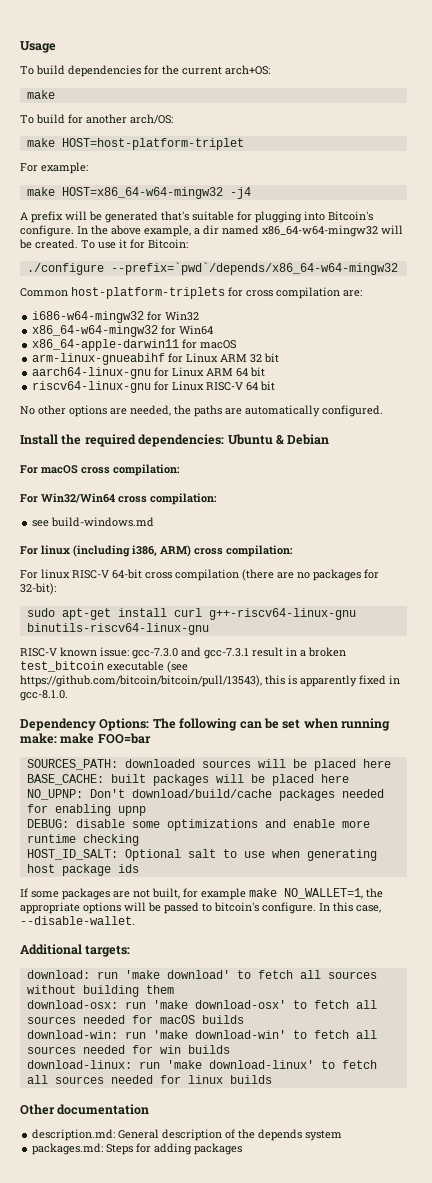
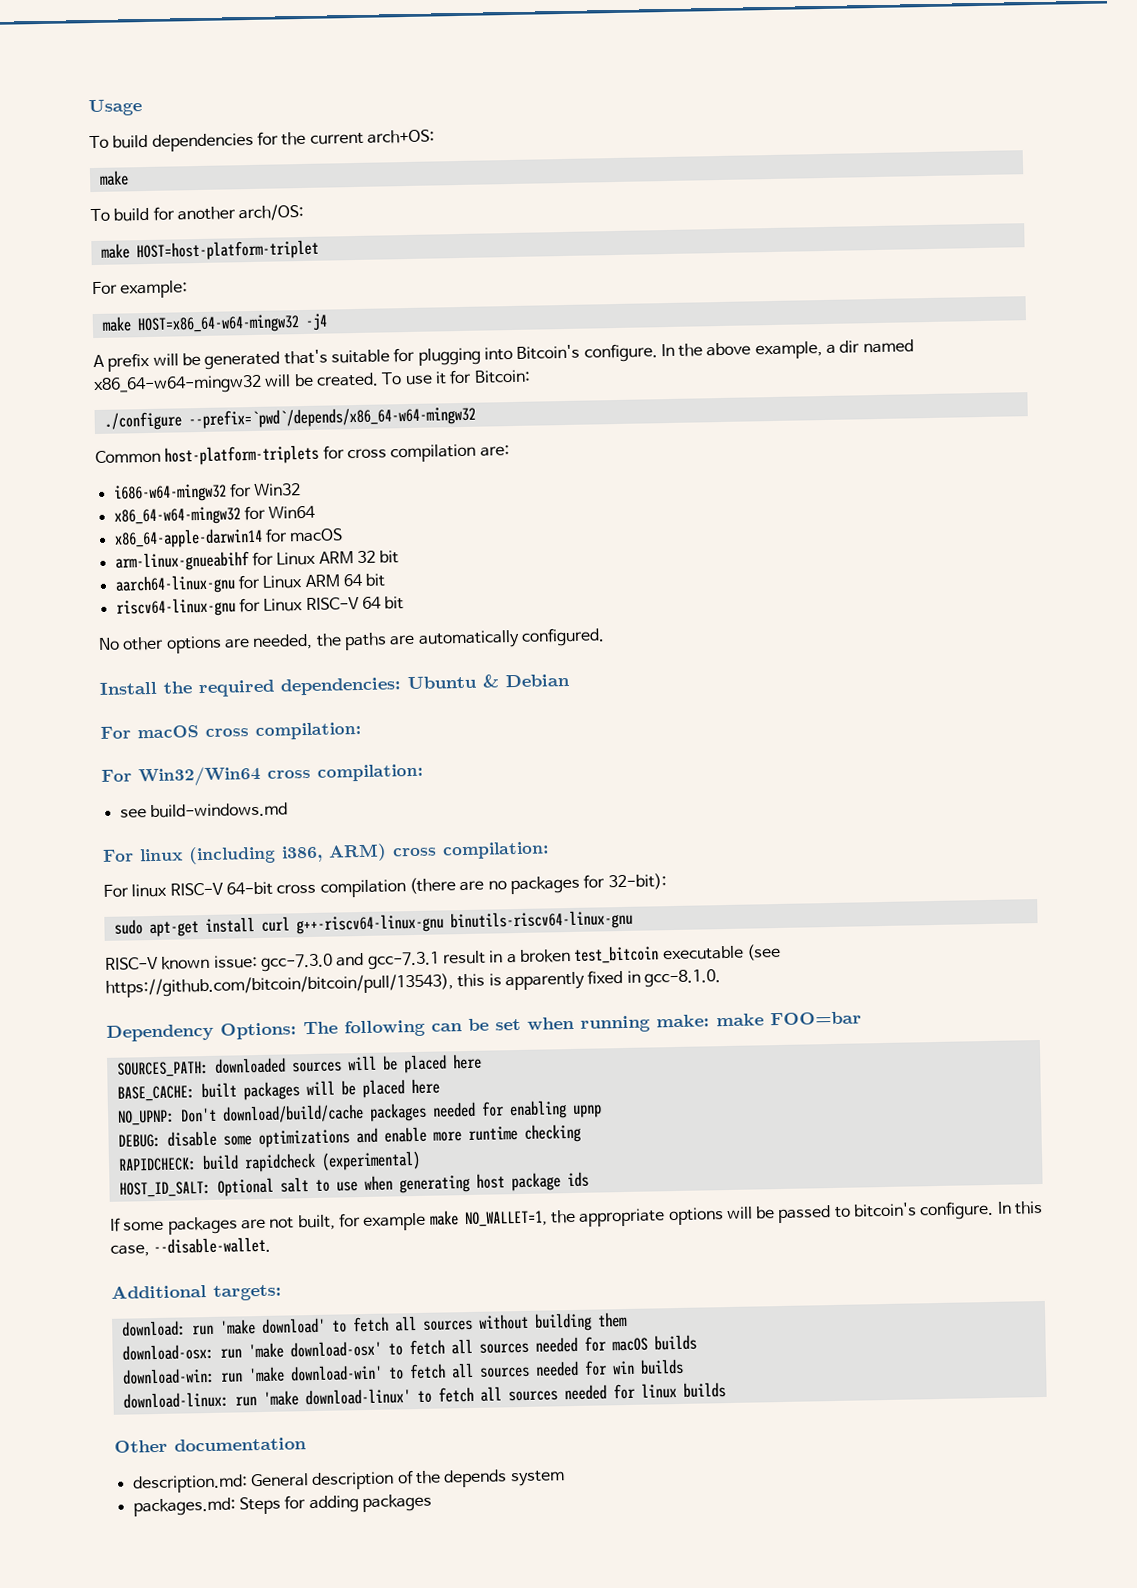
[32,339,180,351] x86_64-apple-darwin11 -> [113,527,263,549] x86_64-apple-darwin14
(139, 840) none -> [117,1150,421,1173] // RAPIDCHECK: build rapidcheck (experimental)

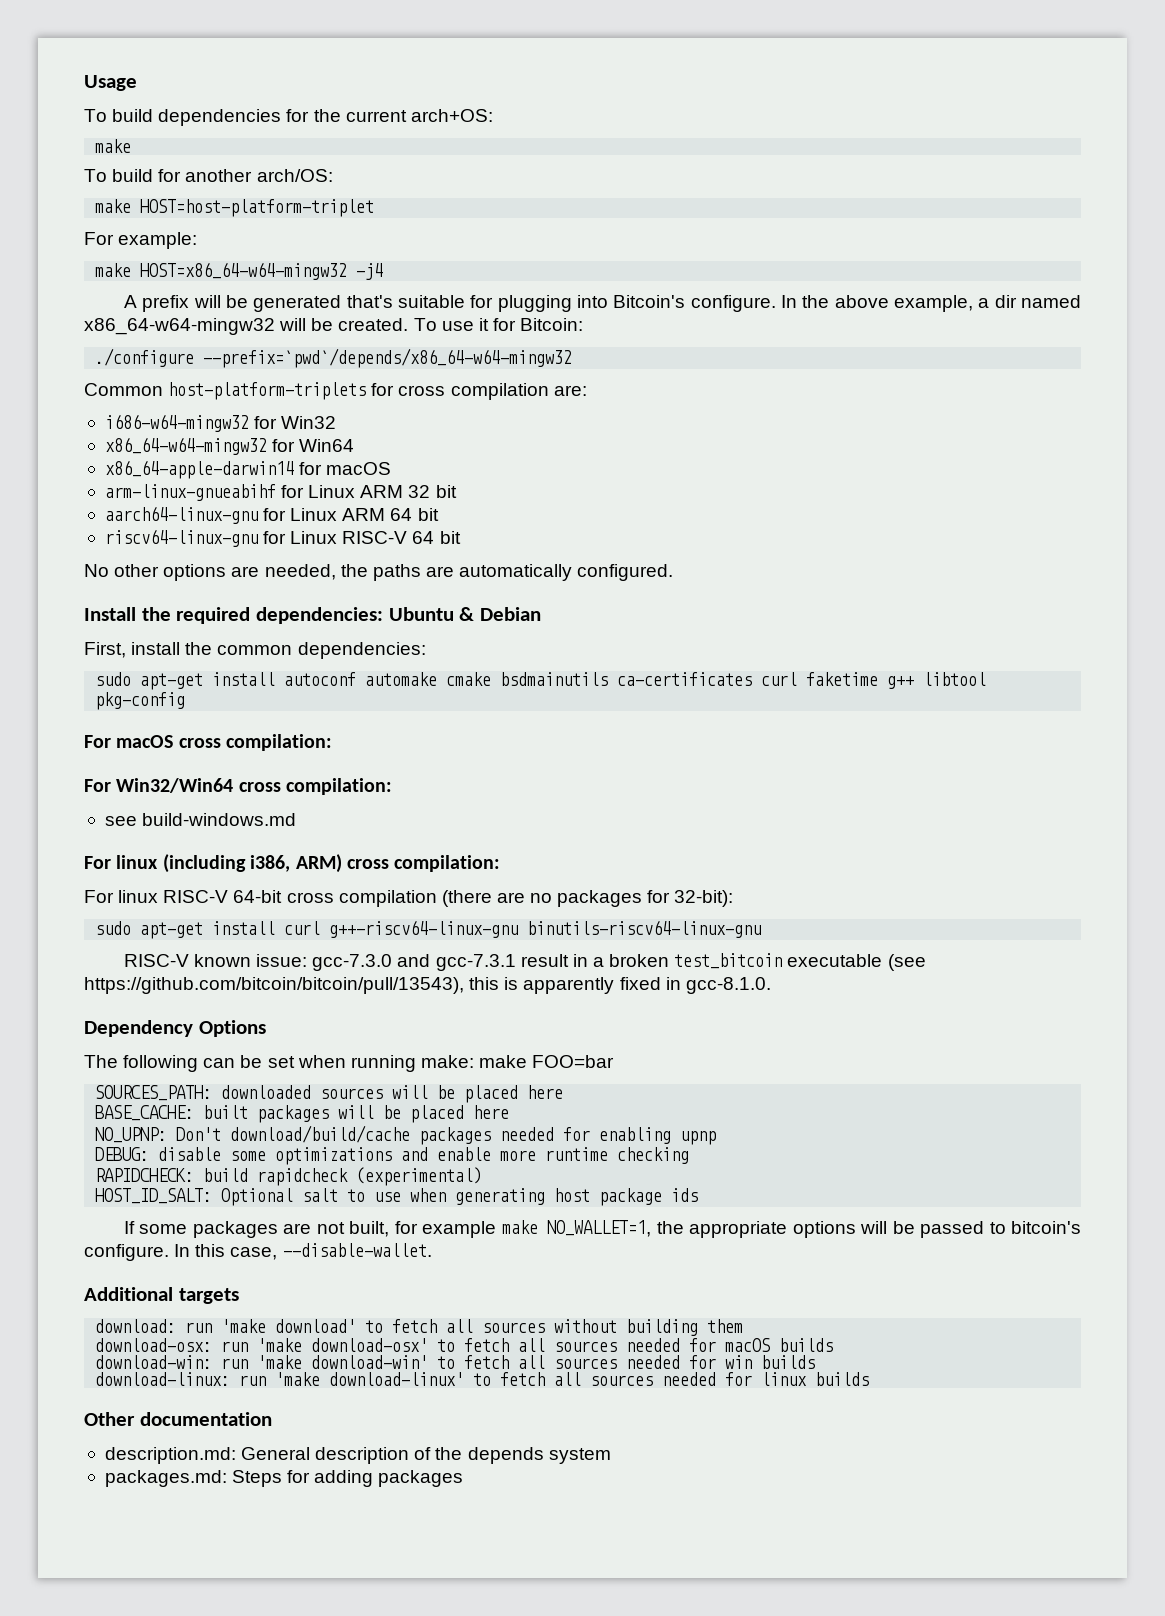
(570, 680) none -> [84,642,426,659] [95,672,987,690] [95,692,186,710] // First, install the common dependencies: // sudo apt-get install autoconf automake cmake bsdmainutils ca-certificates curl faketime g++ libtool pkg-config
[220,1022,297,1040] Options: -> [198,1020,266,1037] Options //
[213,1284,282,1301] targets: -> [178,1288,239,1304] targets

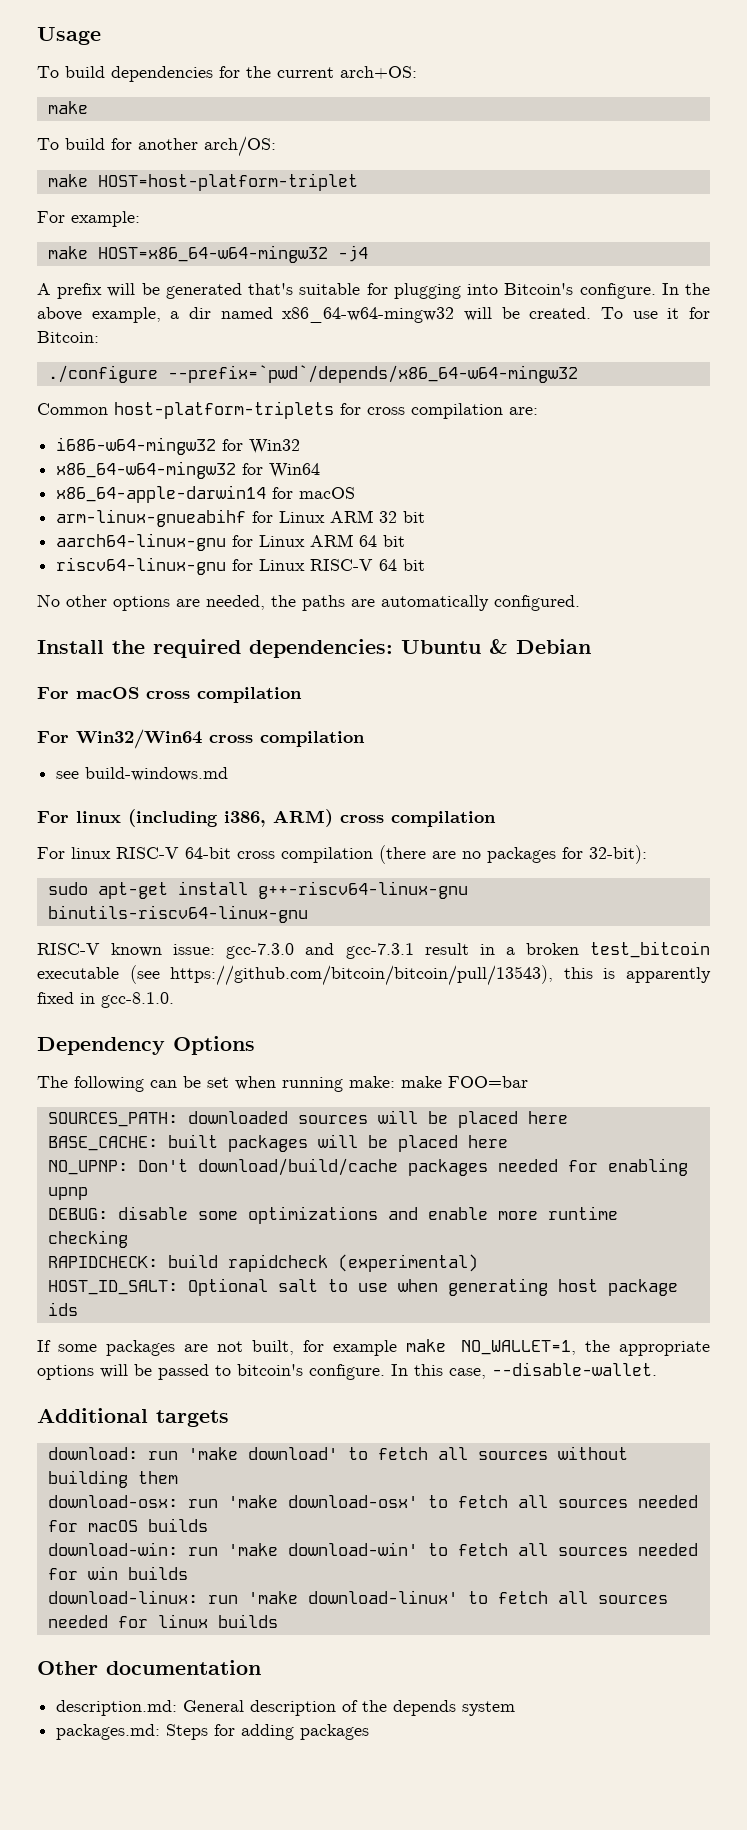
[84,642,426,659] [95,672,987,690] [95,692,186,710] // First, install the common dependencies: // sudo apt-get install autoconf automake cmake bsdmainutils ca-certificates curl faketime g++ libtool pkg-config -> (591, 646) none
[226,734,333,751] compilation: -> [197,687,302,703] compilation
[286,778,393,795] compilation: -> [260,731,365,747] compilation
[394,855,501,872] compilation: -> [391,811,496,827] compilation
[284,921,321,935] curl -> (248, 888) none

